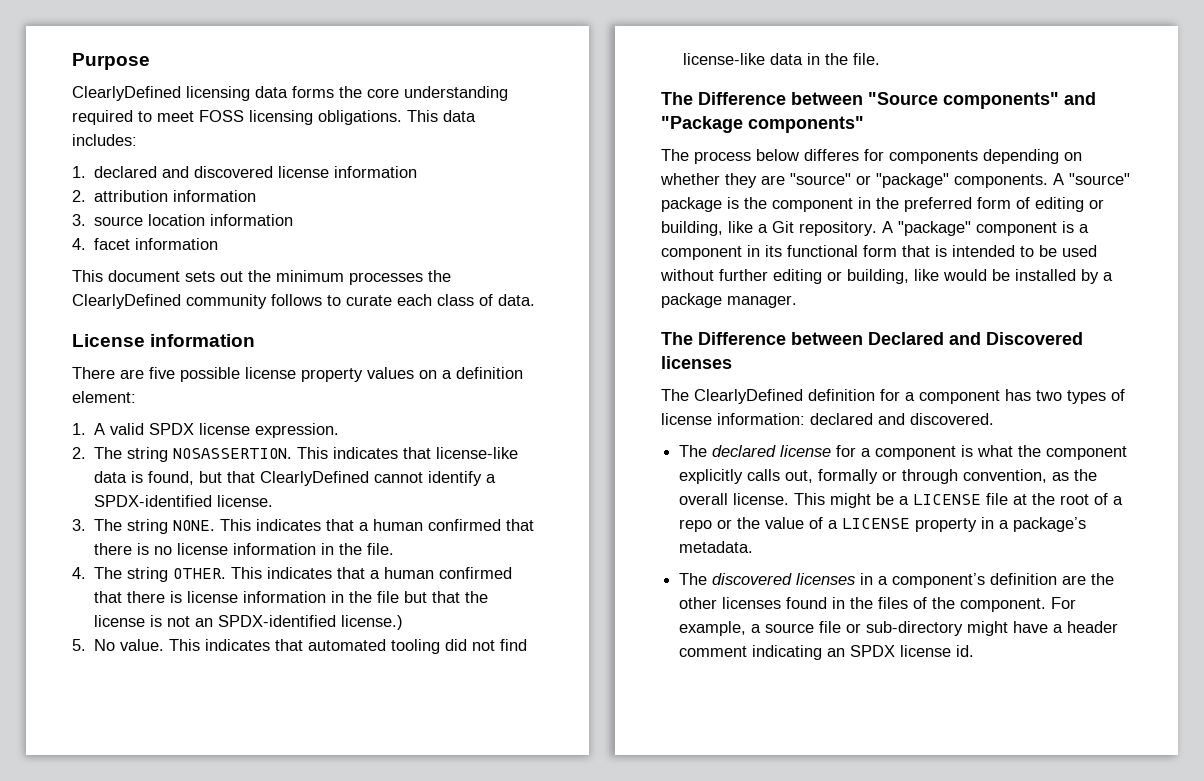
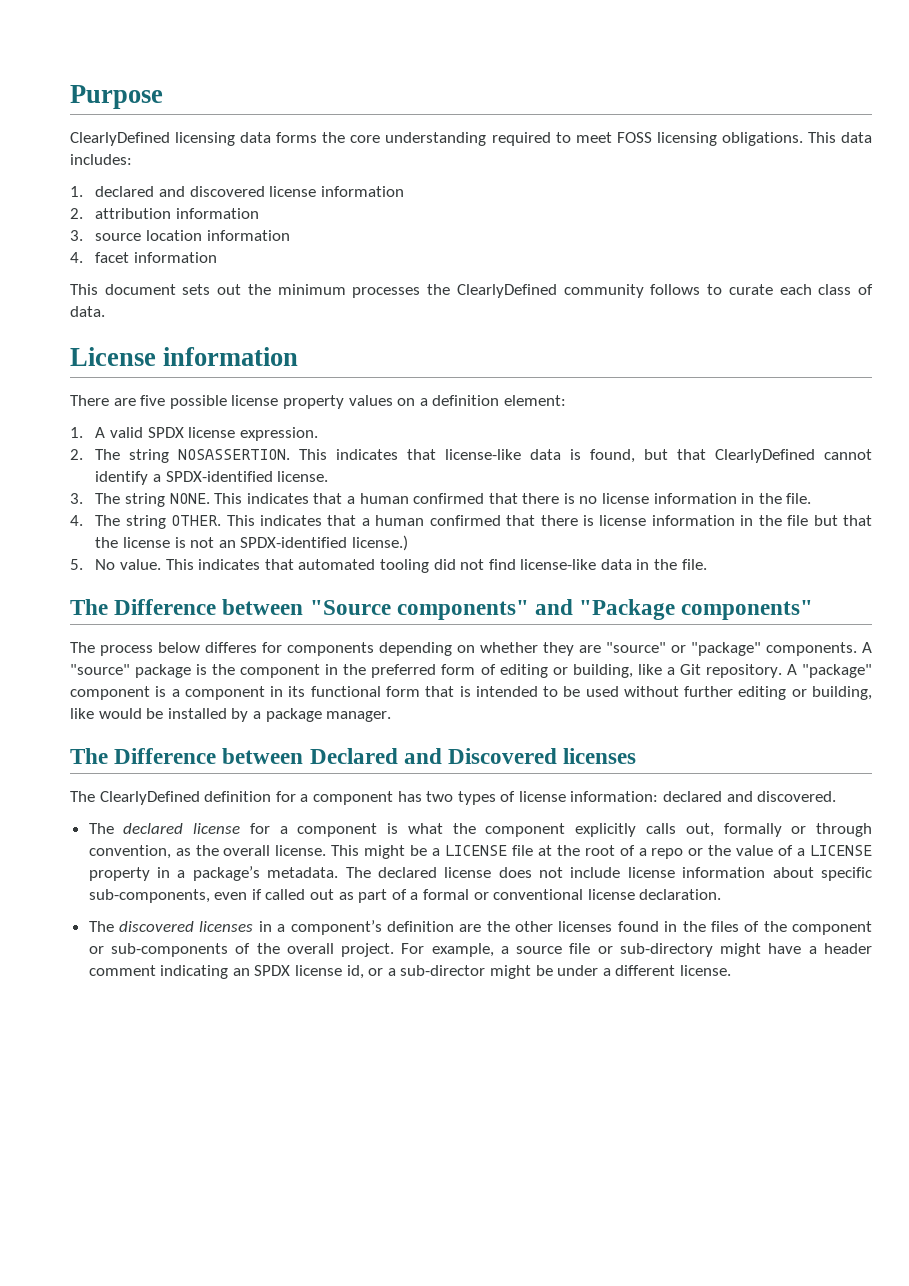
(754, 547) none -> [345,867,872,881] [88,889,722,903] The declared license does not include license information about specific sub-components, even if called out as part of a formal or conventional license declaration.
[960,598,1047,612] component. -> [792,921,873,935] [88,943,395,957] component or sub-components of the overall project.
[956,645,975,657] id. -> [346,965,731,979] id, or a sub-director might be under a different license.

